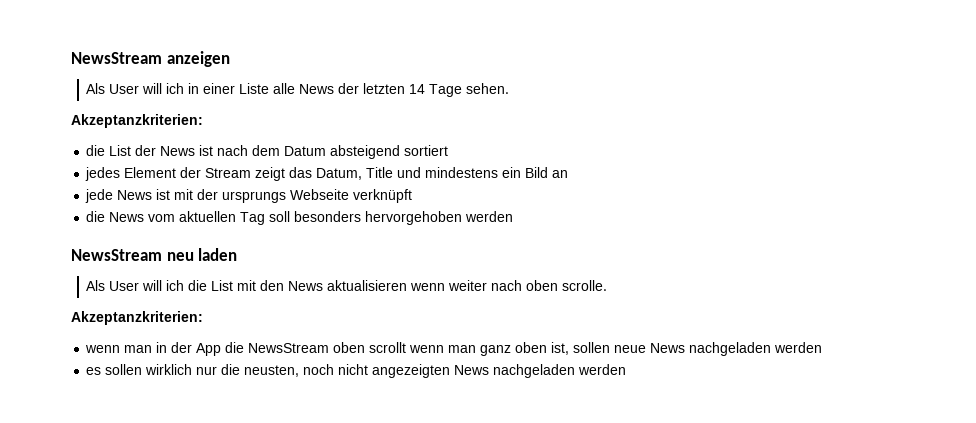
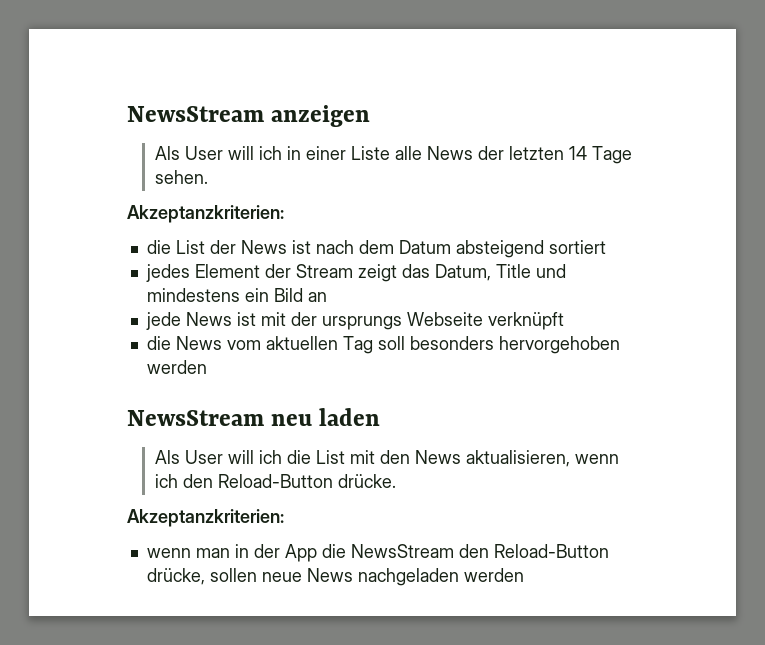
[327,280,608,291] aktualisieren wenn weiter nach oben scrolle. -> [465,450,619,467] [154,474,396,488] aktualisieren, wenn ich den Reload-Button drücke.
[333,342,570,356] oben scrollt wenn man ganz oben ist, -> [458,544,609,558] [146,568,205,585] den Reload-Button drücke,
[86,364,627,378] // es sollen wirklich nur die neusten, noch nicht angezeigten News nachgeladen werden -> (524, 575) none

